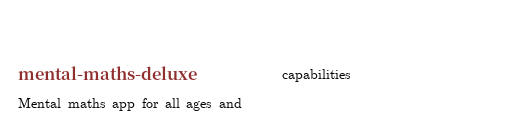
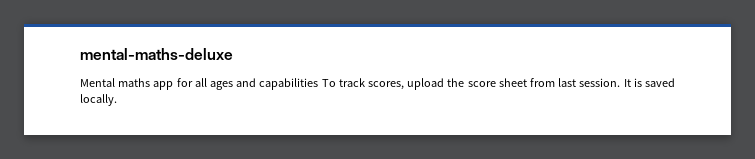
(351, 75) none -> [321,78,675,90] [80,94,117,106] To track scores, upload the score sheet from last session. It is saved locally.

